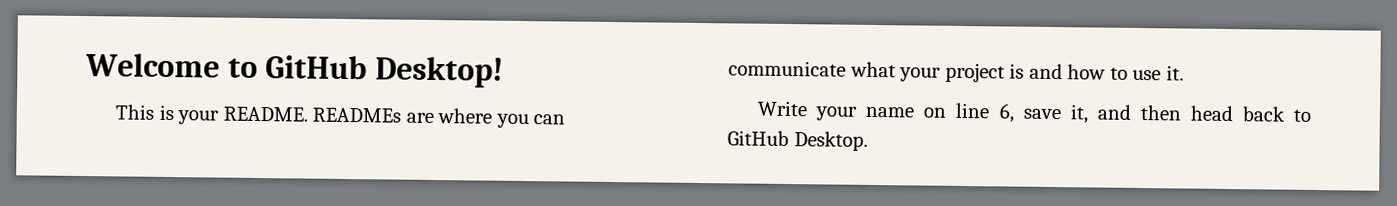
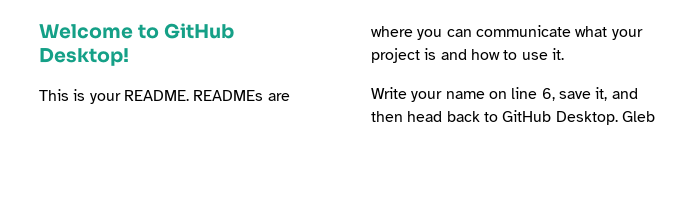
(868, 141) none -> [621,111,655,122] Gleb

